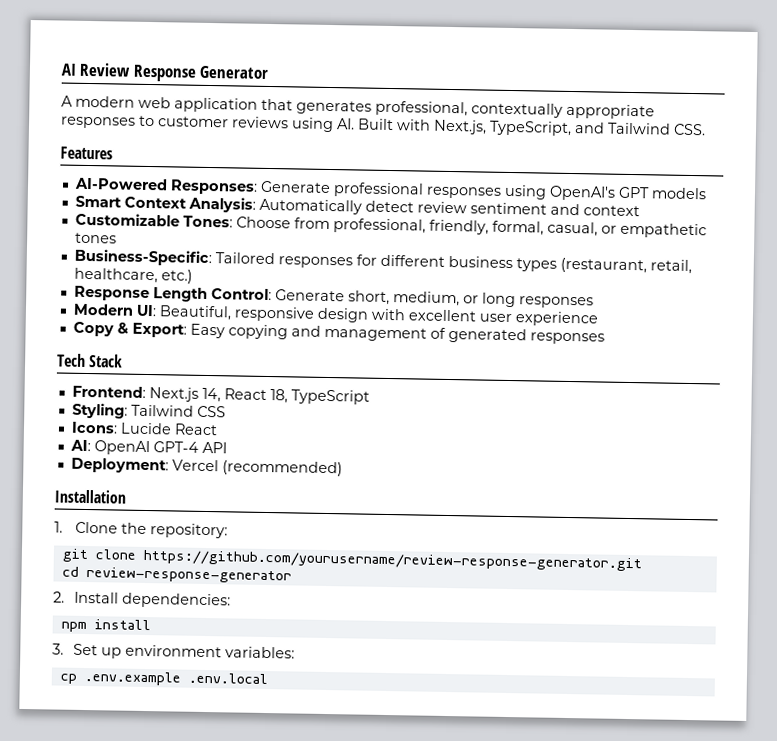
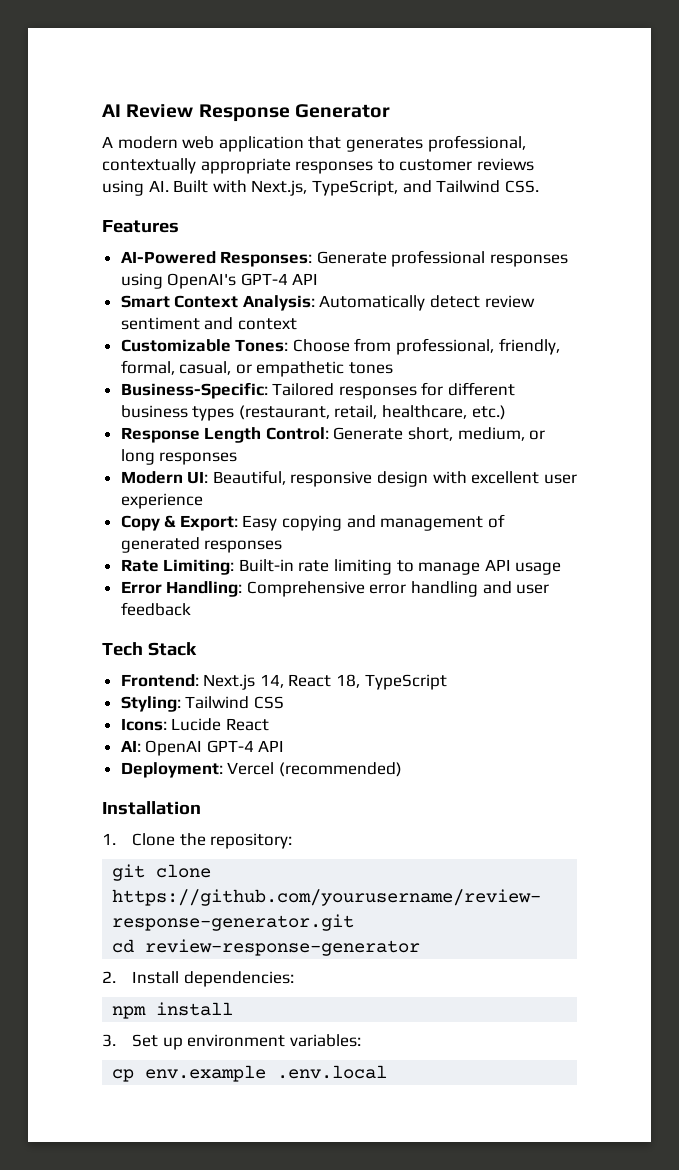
[617,186,707,200] GPT models -> [240,273,319,286] GPT-4 API
(605, 338) none -> [120,559,562,575] [120,581,550,597] [120,602,191,616] // Rate Limiting: Built-in rate limiting to manage API usage // Error Handling: Comprehensive error handling and user feedback
[83,670,181,686] .env.example -> [145,1065,267,1082] env.example

